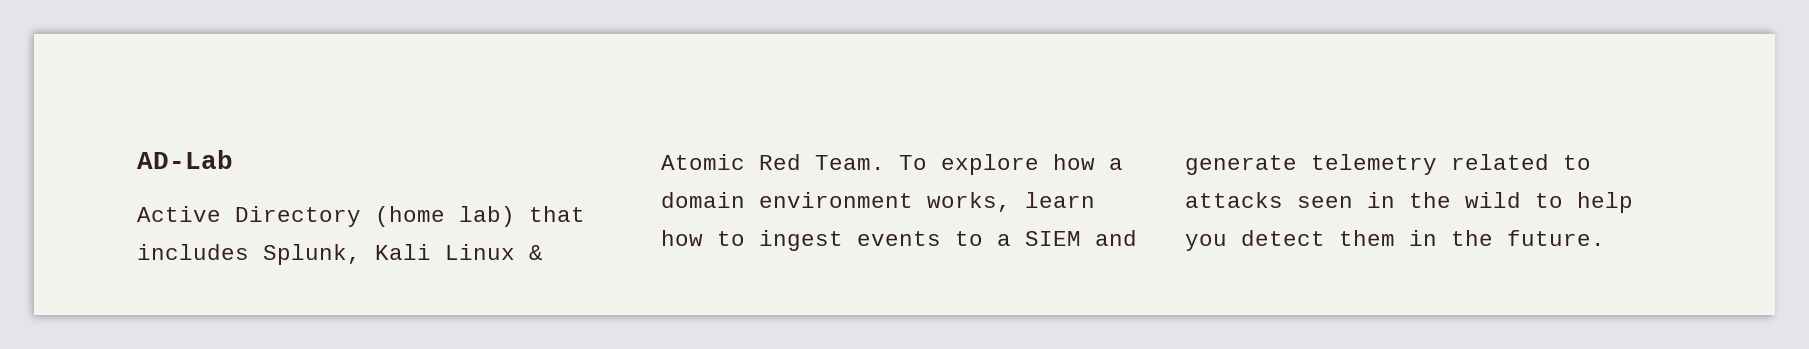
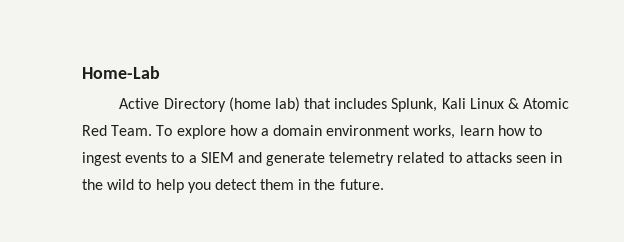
[137,150,233,169] AD-Lab -> [82,66,160,79] Home-Lab

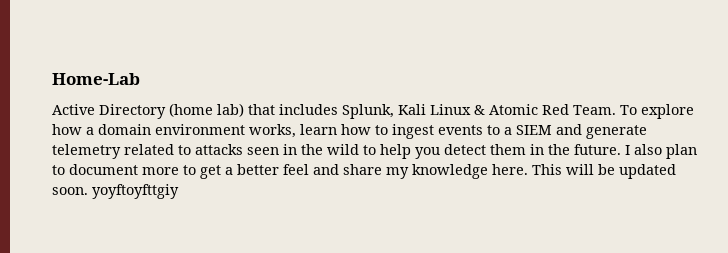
(384, 184) none -> [625,144,697,159] [52,164,676,179] [52,184,179,199] I also plan to document more to get a better feel and share my knowledge here. This will be updated soon. yoyftoyfttgiy

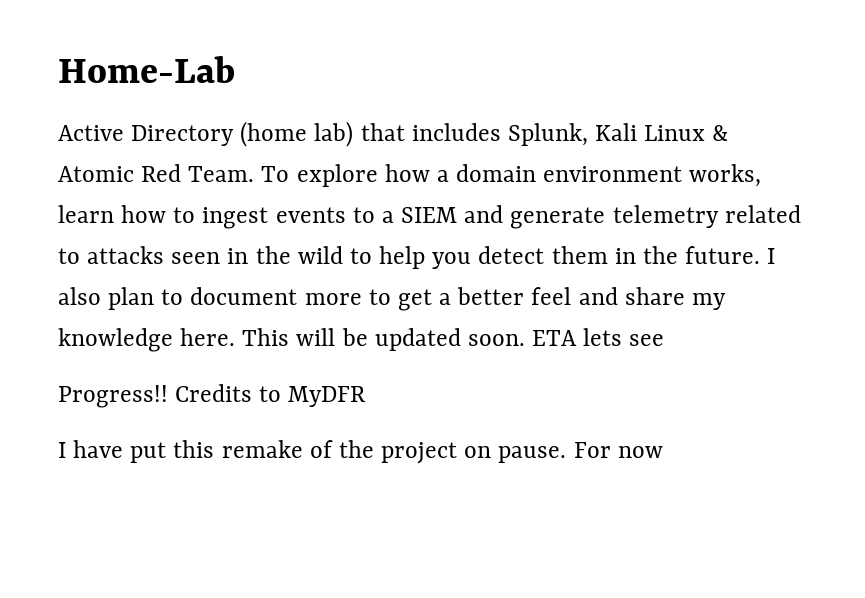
[92,184,179,199] yoyftoyfttgiy -> [532,328,665,346] [58,384,366,408] [58,440,663,464] ETA lets see // Progress!! Credits to MyDFR // I have put this remake of the project on pause. For now

